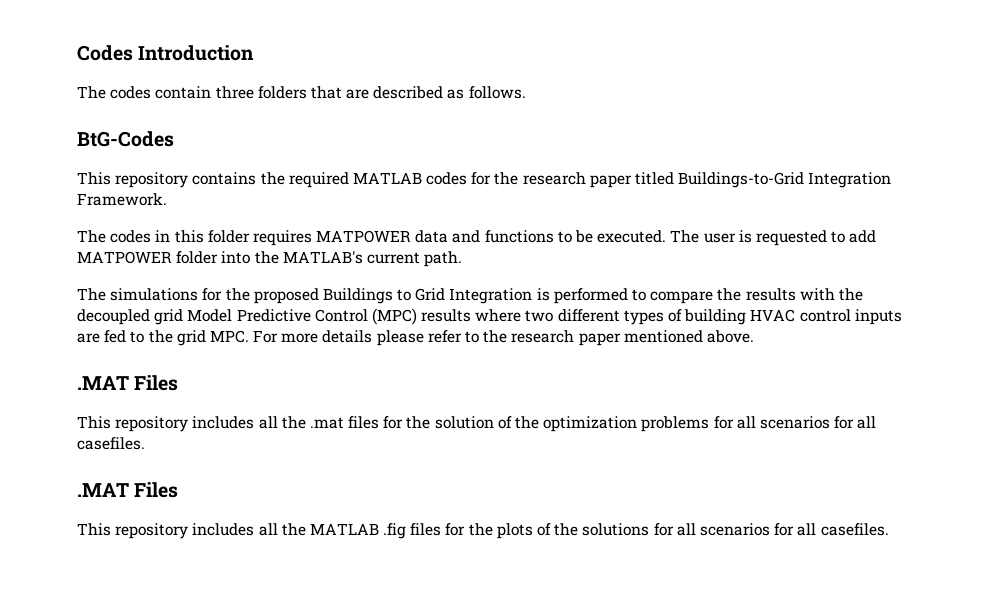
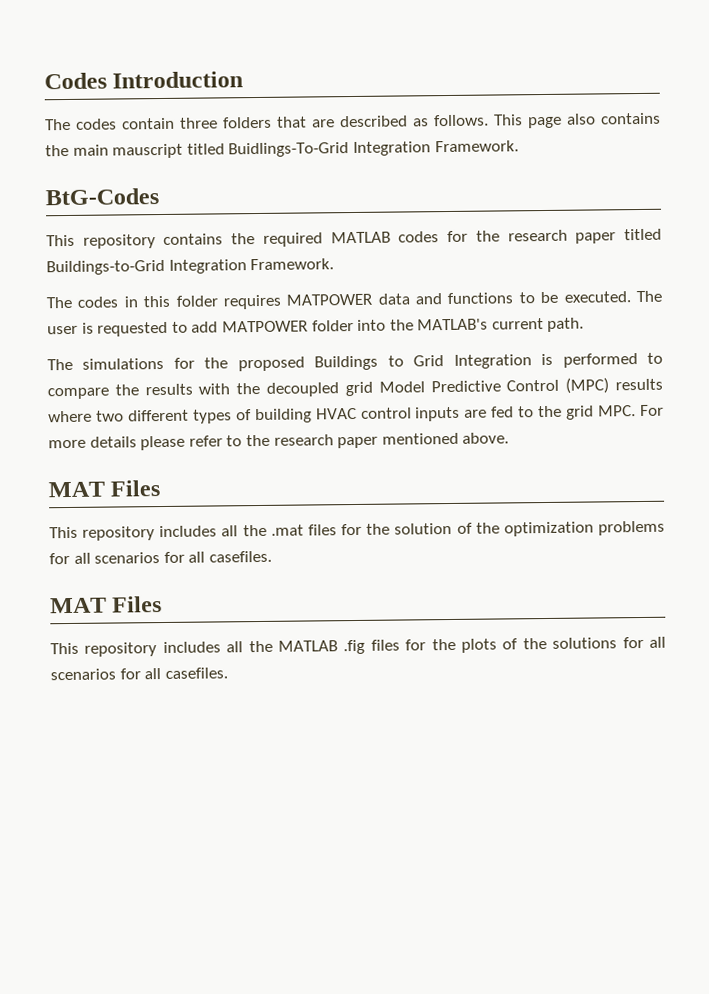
(526, 92) none -> [494,112,661,129] [45,140,519,159] This page also contains the main mauscript titled Buidlings-To-Grid Integration Framework.
[77,376,129,390] .MAT -> [48,481,105,498] MAT
[77,483,129,497] .MAT -> [50,597,107,614] MAT

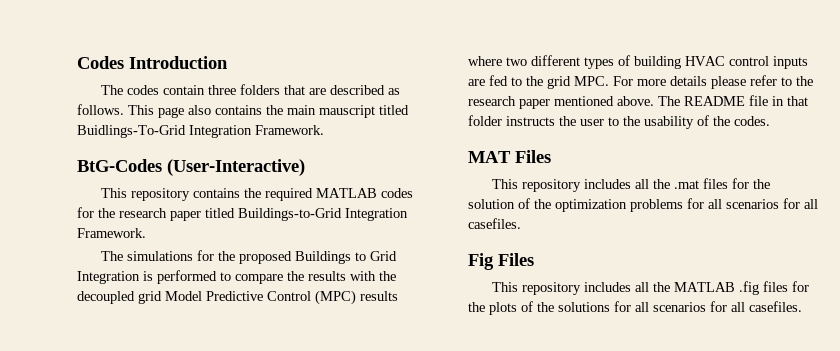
(159, 197) none -> [167,159,305,176] (User-Interactive)
[46,290,662,310] [47,317,585,337] // The codes in this folder requires MATPOWER data and functions to be executed. The user is requested to add MATPOWER folder into the MATLAB's current path. -> (146, 233) none
(510, 438) none -> [658,95,808,106] [468,115,770,129] The README file in that folder instructs the user to the usability of the codes.
[50,597,107,614] MAT -> [468,253,494,270] Fig

